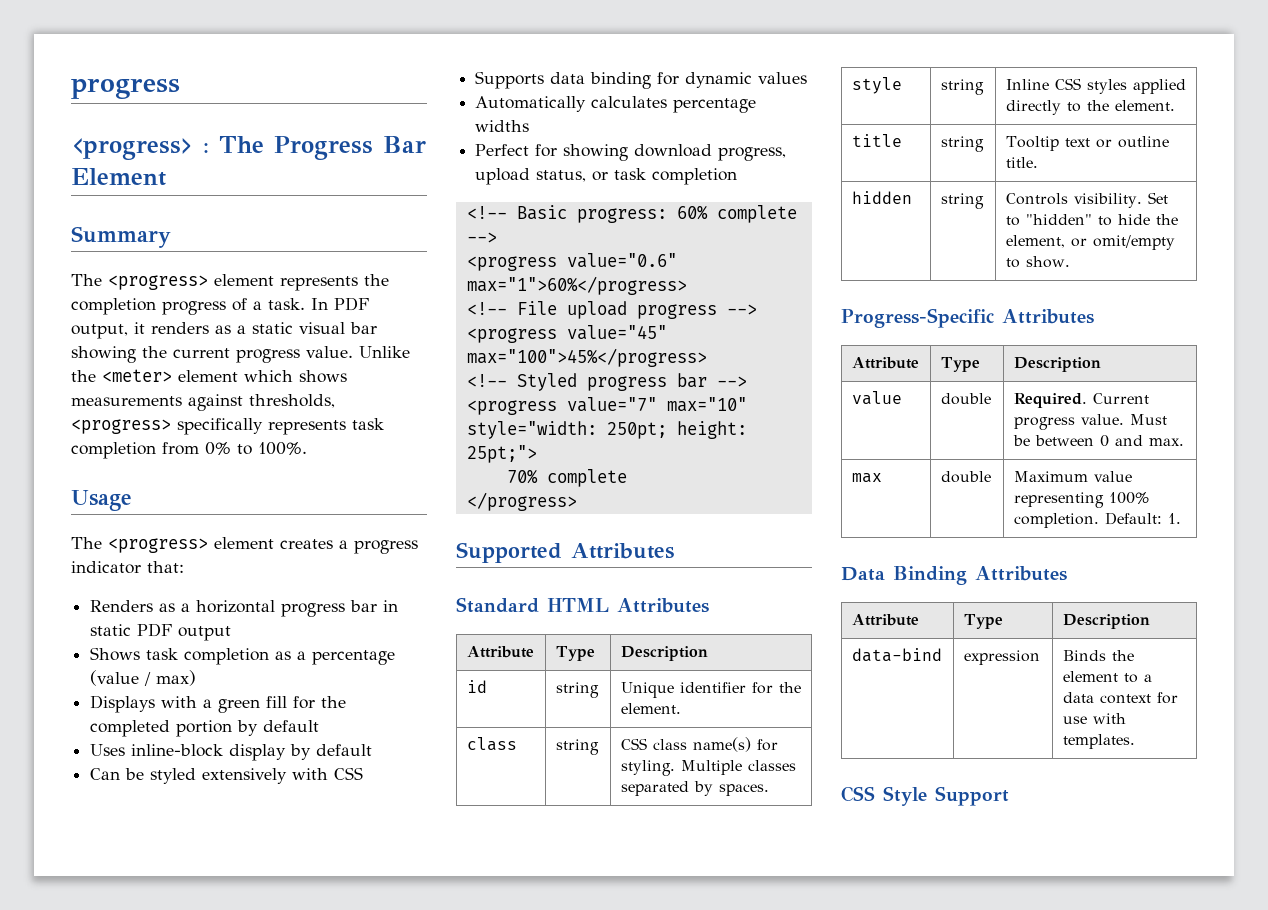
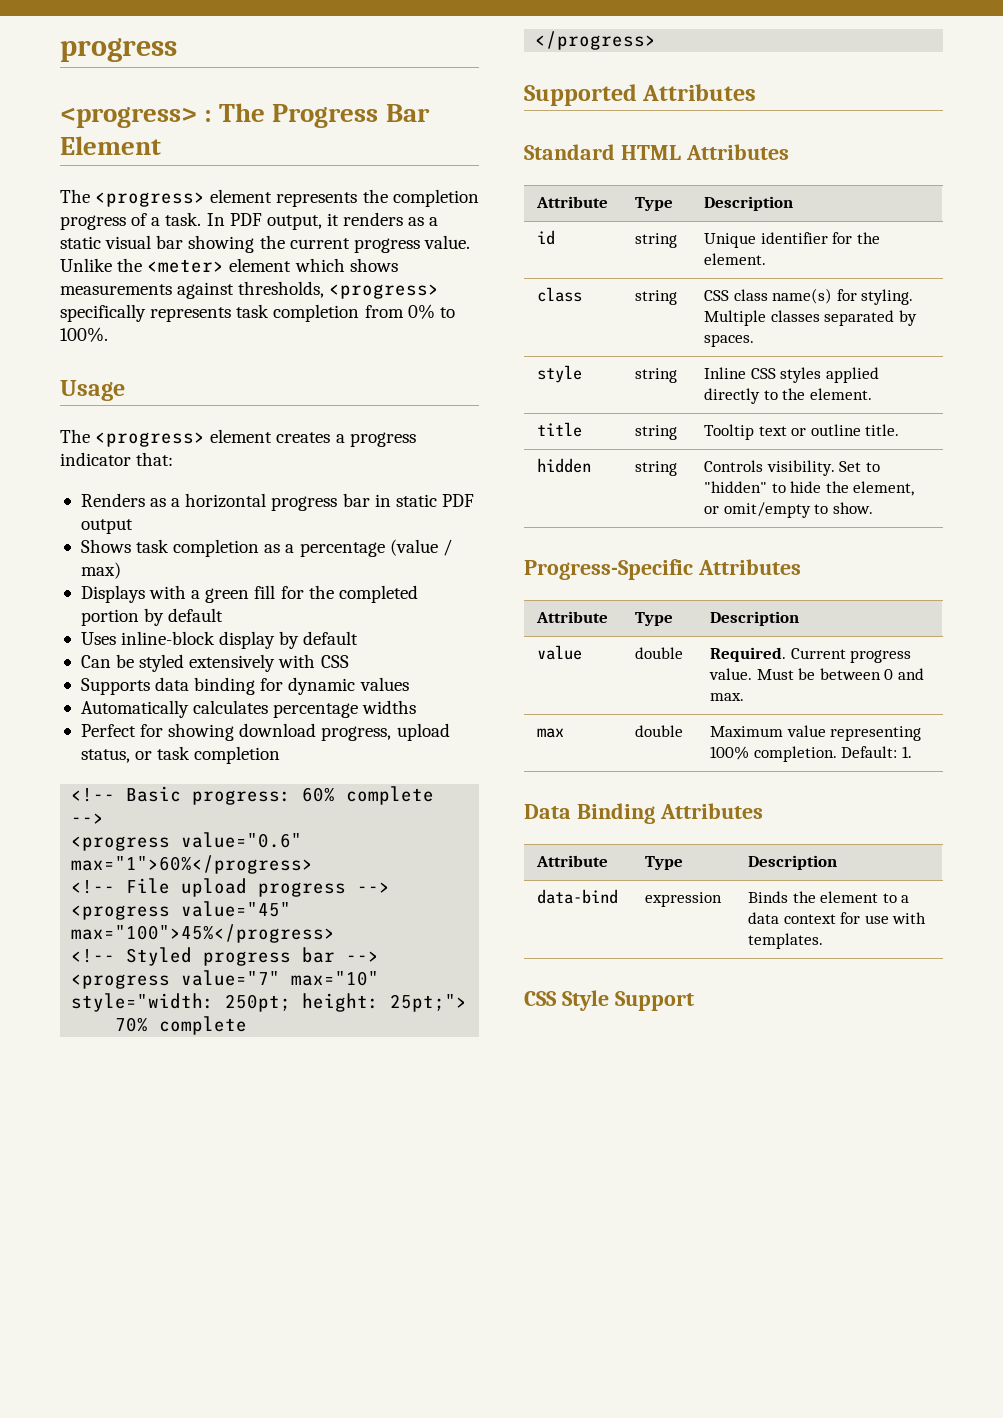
[71,226,171,248] // Summary -> (161, 145) none

